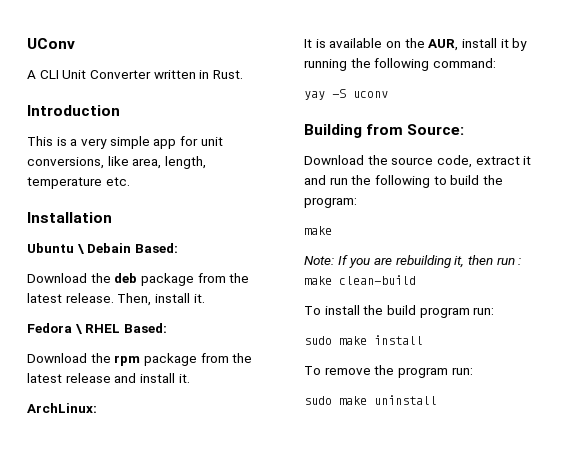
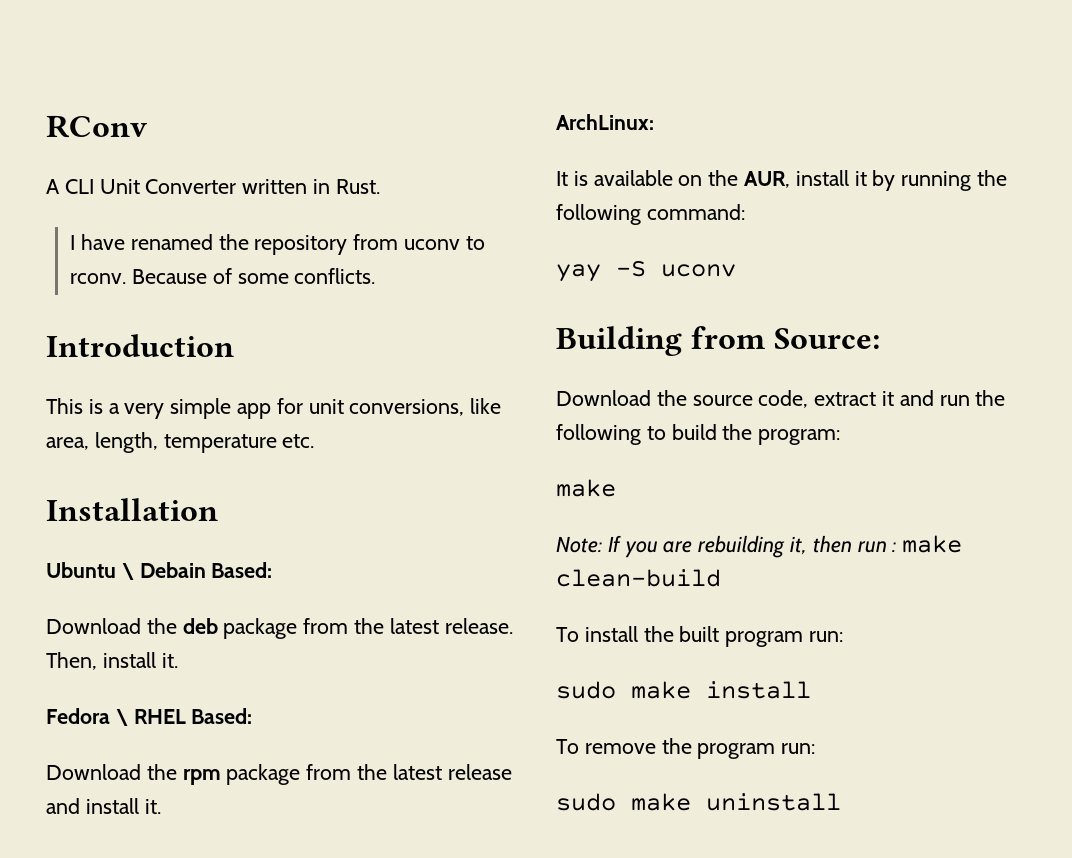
[27,38,75,49] UConv -> [46,115,148,138] RConv
(243, 74) none -> [70,234,485,255] [70,268,376,284] // I have renamed the repository from uconv to rconv. Because of some conflicts.
[386,305,416,315] build -> [679,626,720,642] built

